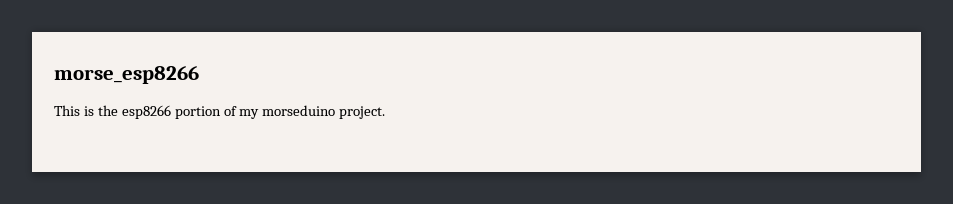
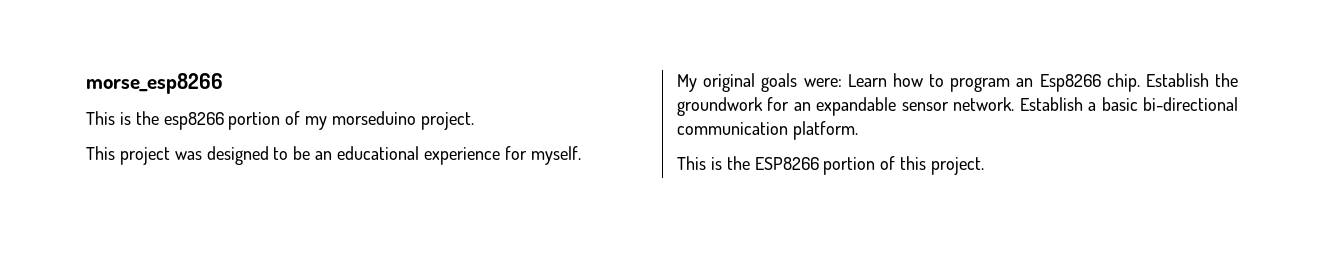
(386, 112) none -> [86,146,581,165] [677,73,1238,92] [677,97,1238,116] [677,121,858,140] [677,156,985,175] // This project was designed to be an educational experience for myself. // My original goals were: Learn how to program an Esp8266 chip. Establish the groundwork for an expandable sensor network. Establish a basic bi-directional communication platform. // This is the ESP8266 portion of this project.

